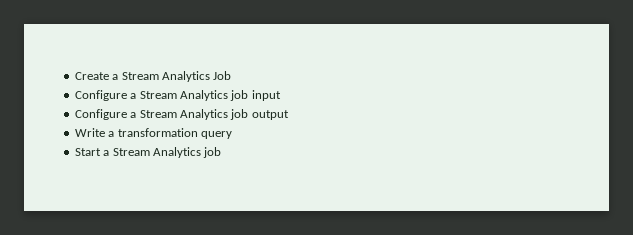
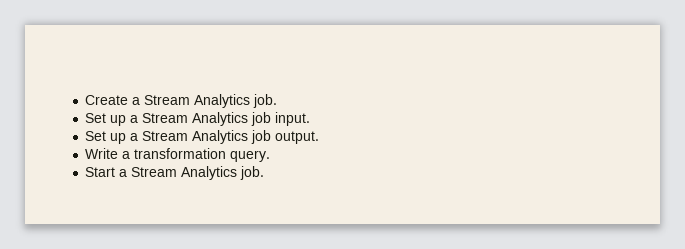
[213,71,232,80] [74,90,281,101] [74,109,289,120] Job // Configure a Stream Analytics job input // Configure a Stream Analytics job output -> [253,94,278,108] [85,112,311,126] [85,130,320,144] job. // Set up a Stream Analytics job input. // Set up a Stream Analytics job output.
[200,131,232,139] query -> [230,150,271,162] query.
[203,147,222,158] job -> [240,166,265,180] job.

